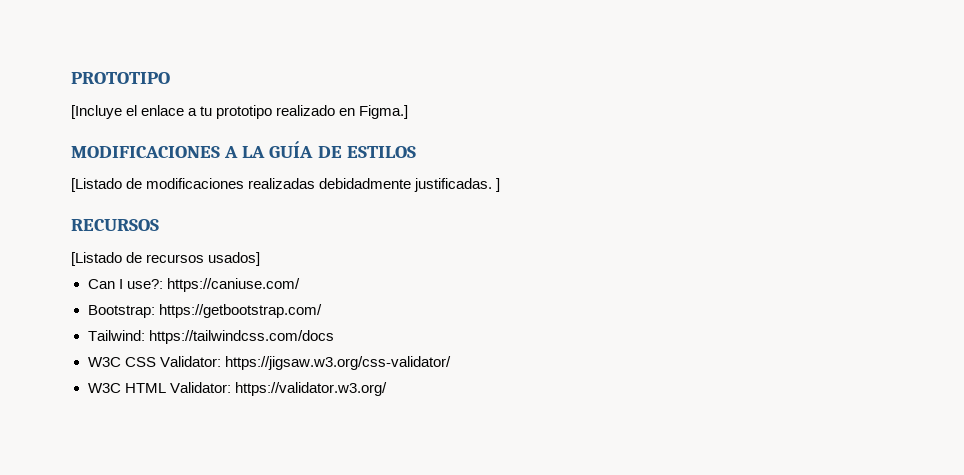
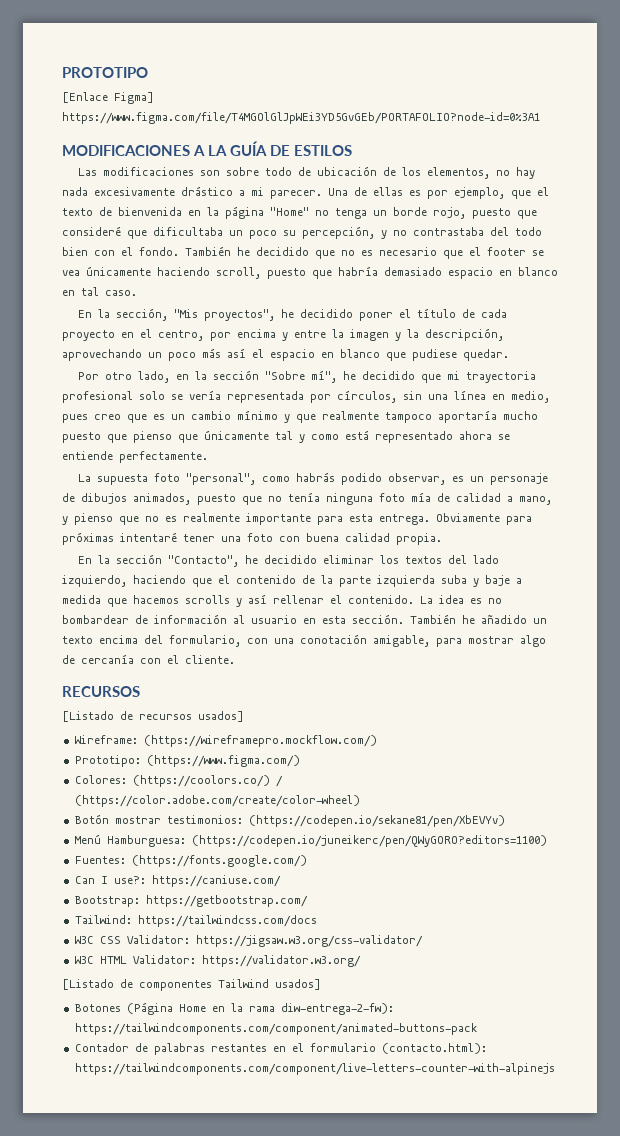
[71,105,409,119] [Incluye el enlace a tu prototipo realizado en Figma.] -> [62,92,154,104] [62,112,540,124] [Enlace Figma] https://www.figma.com/file/T4MGOlGlJpWEi3YD5GvGEb/PORTAFOLIO?node-id=0%3A1
[71,178,501,192] [Listado de modificaciones realizadas debidadmente justificadas. ] -> [78,166,536,179] [62,186,549,199] [62,206,537,219] [62,226,542,239] [62,246,544,259] [62,266,558,279] [62,287,137,296] [78,308,508,321] [62,328,504,341] [62,348,509,361] [78,370,537,383] [62,390,550,403] [62,410,538,423] [62,430,510,443] [62,451,208,463] [78,472,549,485] [62,492,552,505] [62,513,532,525] [62,532,442,545] [78,554,500,567] [62,575,522,587] [62,594,502,607] [62,614,547,624] [62,634,546,647] [62,654,235,664] Las modificaciones son sobre todo de ubicación de los elementos, no hay nada excesivamente drástico a mi parecer. Una de ellas es por ejemplo, que el texto de bienvenida en la página "Home" no tenga un borde rojo, puesto que consideré que dificultaba un poco su percepción, y no contrastaba del todo bien con el fondo. También he decidido que no es necesario que el footer se vea únicamente haciendo scroll, puesto que habría demasiado espacio en blanco en tal caso. // En la sección, "Mis proyectos", he decidido poner el título de cada proyecto en el centro, por encima y entre la imagen y la descripción, aprovechando un poco más así el espacio en blanco que pudiese quedar. // Por otro lado, en la sección "Sobre mí", he decidido que mi trayectoria profesional solo se vería representada por círculos, sin una línea en medio, pues creo que es un cambio mínimo y que realmente tampoco aportaría mucho puesto que pienso que únicamente tal y como está representado ahora se entiende perfectamente. // La supuesta foto "personal", como habrás podido observar, es un personaje de dibujos animados, puesto que no tenía ninguna foto mía de calidad a mano, y pienso que no es realmente importante para esta entrega. Obviamente para próximas intentaré tener una foto con buena calidad propia. // En la sección "Contacto", he decidido eliminar los textos del lado izquierdo, haciendo que el contenido de la parte izquierda suba y baje a medida que hacemos scrolls y así rellenar el contenido. La idea es no bombardear de información al usuario en esta sección. También he añadido un texto encima del formulario, con una conotación amigable, para mostrar algo de cercanía con el cliente.
(261, 259) none -> [74,735,377,747] [74,755,300,767] [74,775,283,787] [74,795,360,807] [74,814,505,827] [74,834,547,847] [74,855,307,867] // Wireframe: (https://wireframepro.mockflow.com/) // Prototipo: (https://www.figma.com/) // Colores: (https://coolors.co/) / (https://color.adobe.com/create/color-wheel) // Botón mostrar testimonios: (https://codepen.io/sekane81/pen/XbEVYv) // Menú Hamburguesa: (https://codepen.io/juneikerc/pen/QWyGORO?editors=1100) // Fuentes: (https://fonts.google.com/)
(387, 389) none -> [62,979,321,991] [74,1002,394,1015] [74,1023,477,1035] [74,1043,487,1055] [74,1063,555,1075] // [Listado de componentes Tailwind usados] // Botones (Página Home en la rama diw-entrega-2-fw): https://tailwindcomponents.com/component/animated-buttons-pack // Contador de palabras restantes en el formulario (contacto.html): https://tailwindcomponents.com/component/live-letters-counter-with-alpinejs

